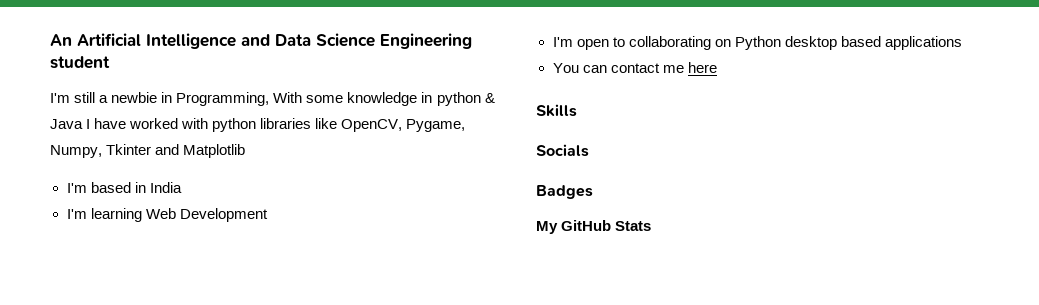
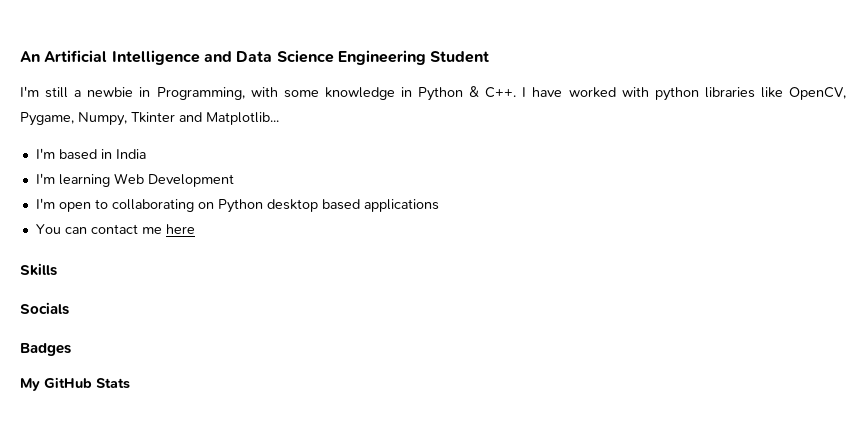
[50,56,110,69] student -> [430,51,490,63] Student
[273,92,303,103] With -> [250,87,278,97] with
[436,92,495,106] [50,119,83,129] python & Java -> [418,86,517,101] Python & C++.
[183,144,246,158] Matplotlib -> [206,112,279,125] Matplotlib...

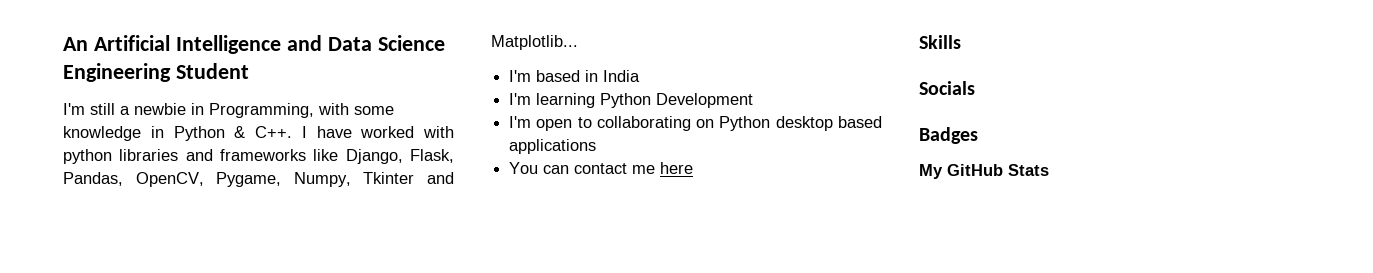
[760,87,783,98] like -> [185,149,454,164] [63,172,123,186] and frameworks like Django, Flask, Pandas,
[113,173,144,184] Web -> [600,93,652,108] Python

